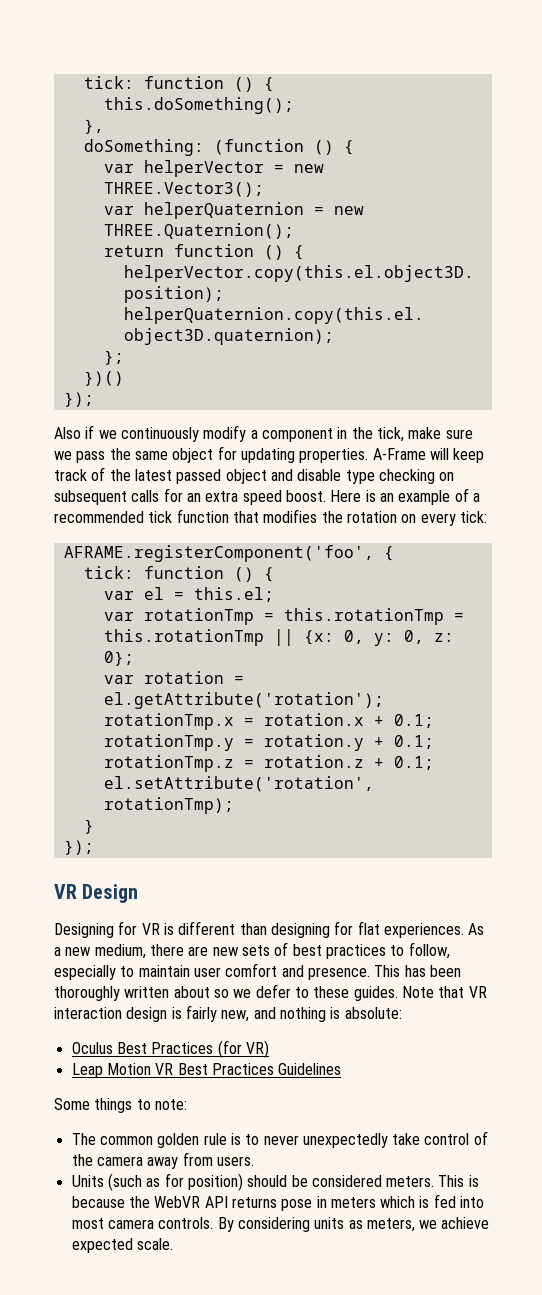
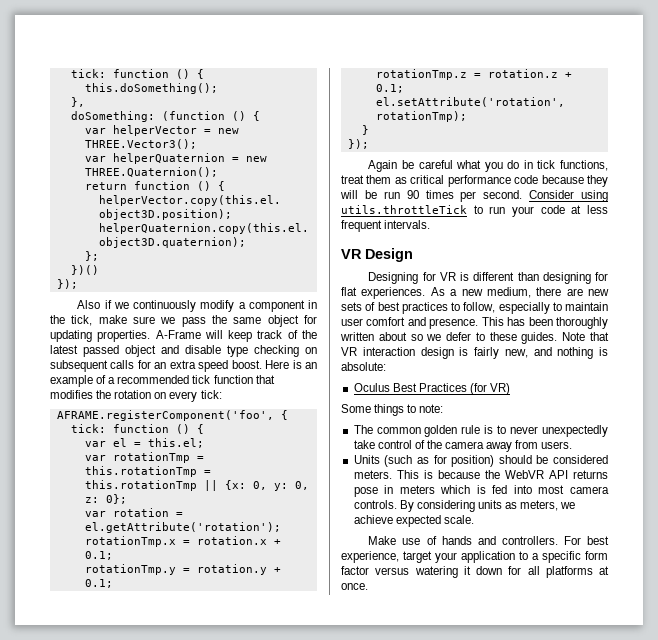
(94, 847) none -> [368,160,608,172] [341,175,608,187] [340,190,608,202] [341,205,608,217] [341,220,431,232] // Again be careful what you do in tick functions, treat them as critical performance code because they will be run 90 times per second. Consider using utils.throttleTick to run your code at less frequent intervals.
[71,1063,342,1078] // Leap Motion VR Best Practices Guidelines -> (511, 389) none
(173, 1244) none -> [368,536,609,545] [341,551,608,563] [341,566,609,578] [341,583,368,590] // Make use of hands and controllers. For best experience, target your application to a specific form factor versus watering it down for all platforms at once.

